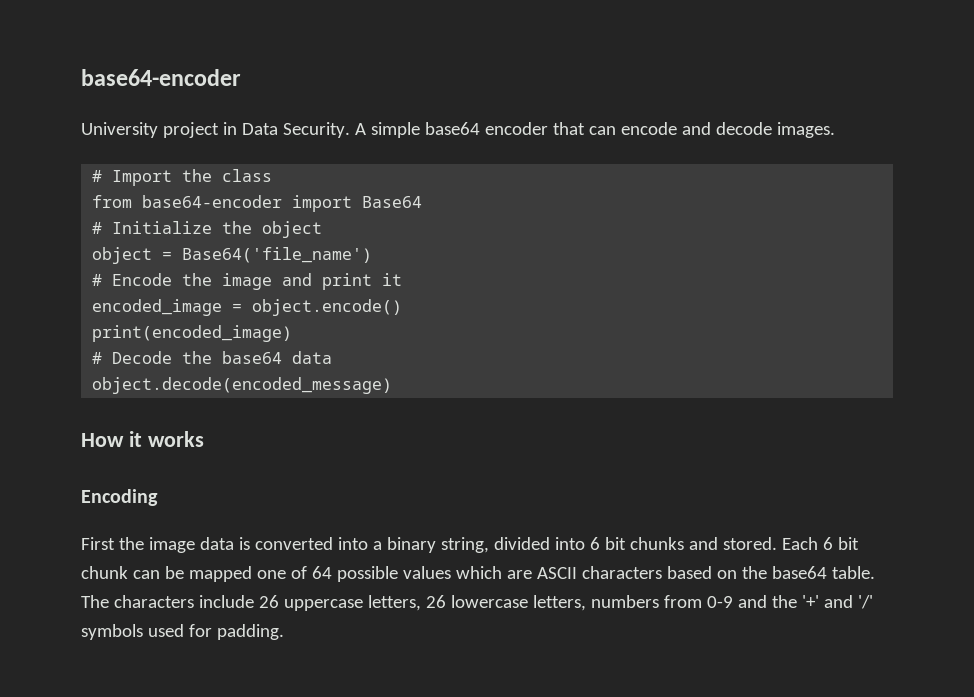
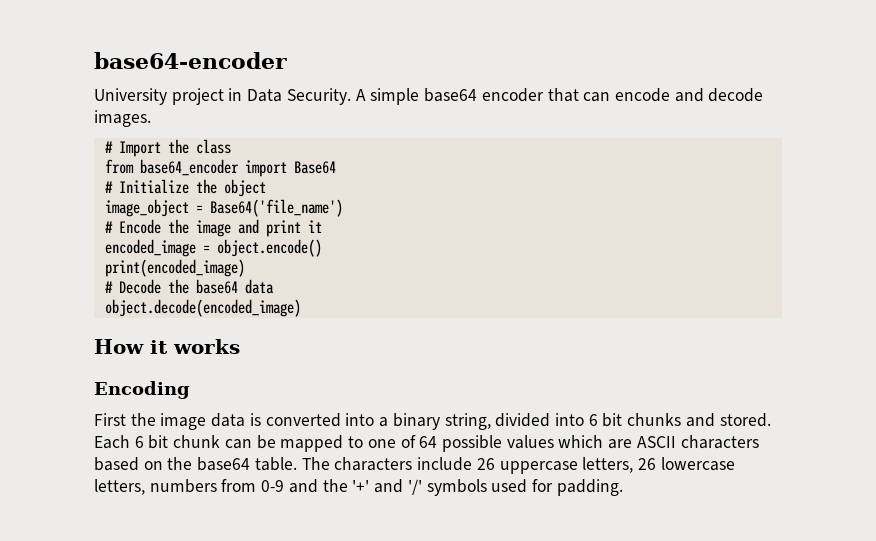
[142,195,283,208] base64-encoder -> [139,159,239,176] base64_encoder
[92,247,153,264] object -> [104,199,189,217] image_object
[92,377,393,394] object.decode(encoded_message) -> [104,299,301,317] object.decode(encoded_image)
(252, 574) none -> [348,436,364,448] to

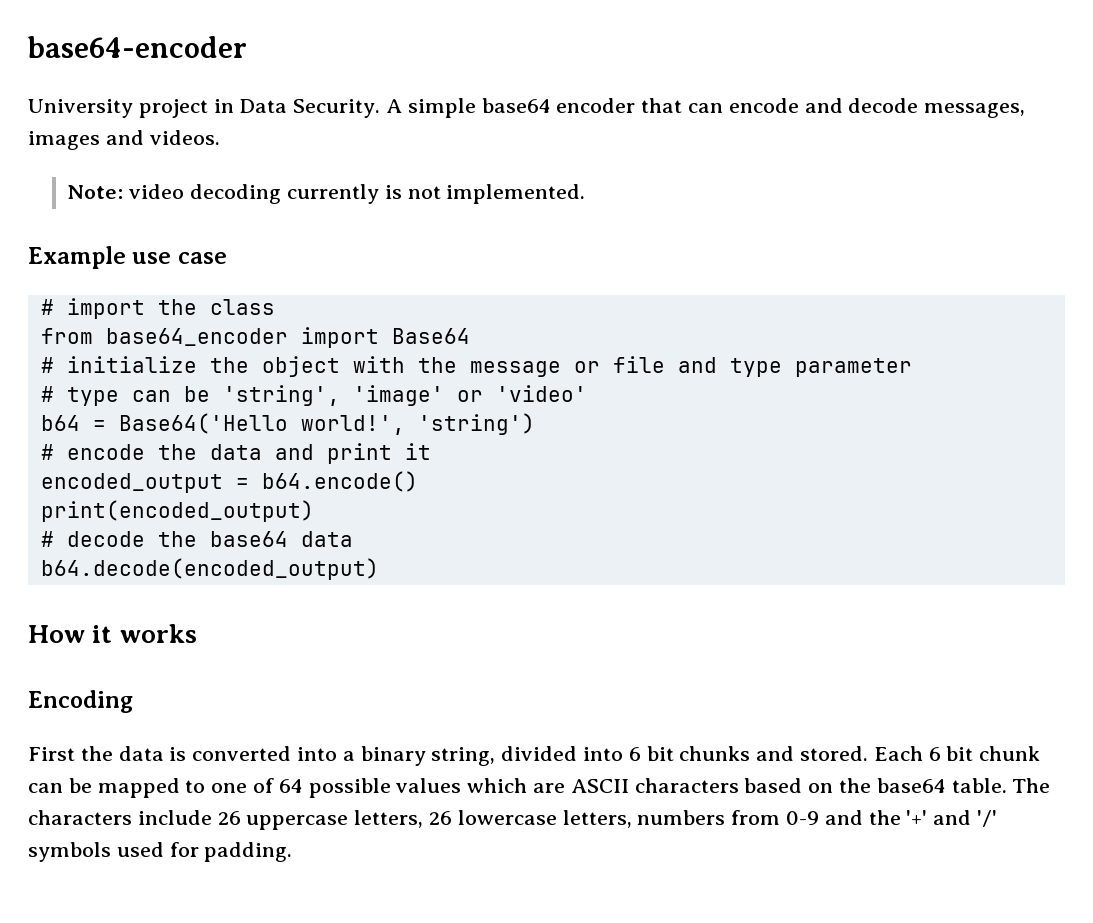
[94,110,151,127] [104,141,161,157] images. // # Import -> [924,103,1026,118] [28,130,220,150] [67,184,586,204] [28,246,227,269] [40,298,145,319] messages, images and videos. // Note: video decoding currently is not implemented. // Example use case // # import
[118,179,189,194] Initialize -> [66,356,197,373] initialize
[104,199,343,217] [104,219,231,237] // image_object = Base64('file_name') // # Encode the image -> [352,356,912,377] [40,385,587,406] [40,413,535,435] [40,444,262,460] with the message or file and type parameter // # type can be 'string', 'image' or 'video' // b64 = Base64('Hello world!', 'string') // # encode the data
[104,239,322,257] [104,259,245,277] [104,279,161,294] encoded_image = object.encode() // print(encoded_image) // # Decode -> [40,471,418,493] [40,500,314,522] [40,531,145,547] encoded_output = b64.encode() // print(encoded_output) // # decode
[104,299,301,317] object.decode(encoded_image) -> [40,558,379,580] b64.decode(encoded_output)
[160,413,207,430] image -> (113, 753) none

